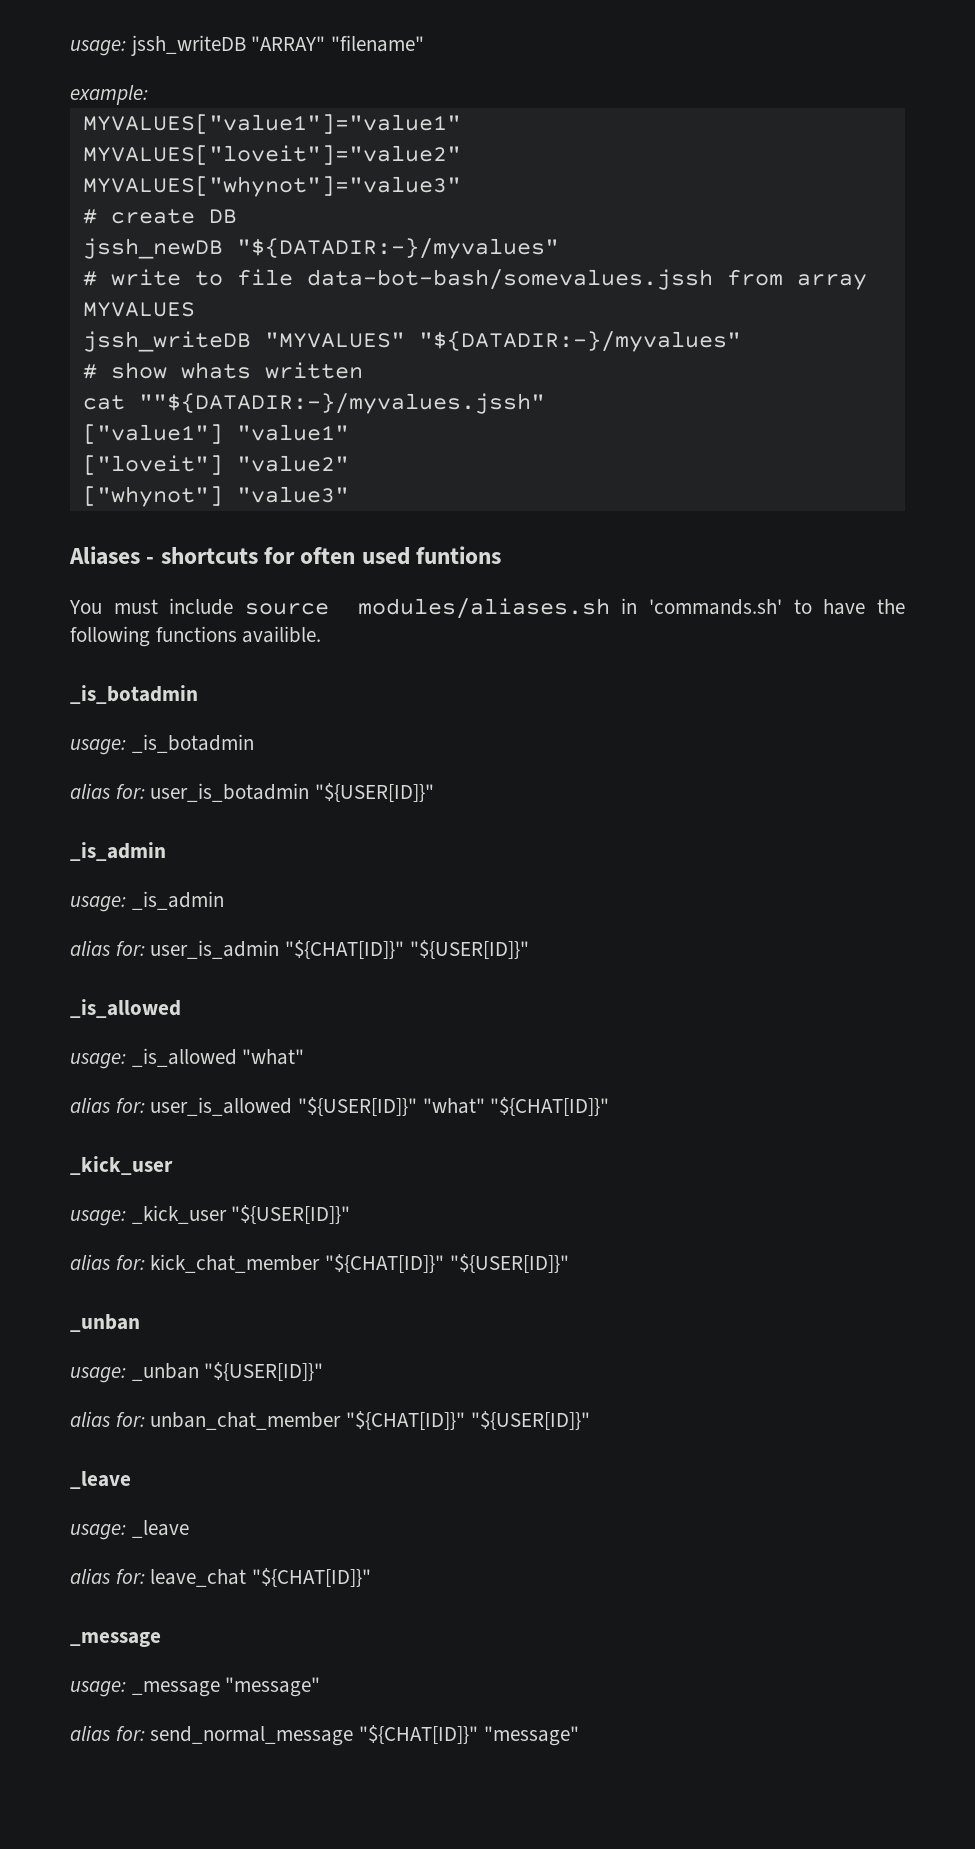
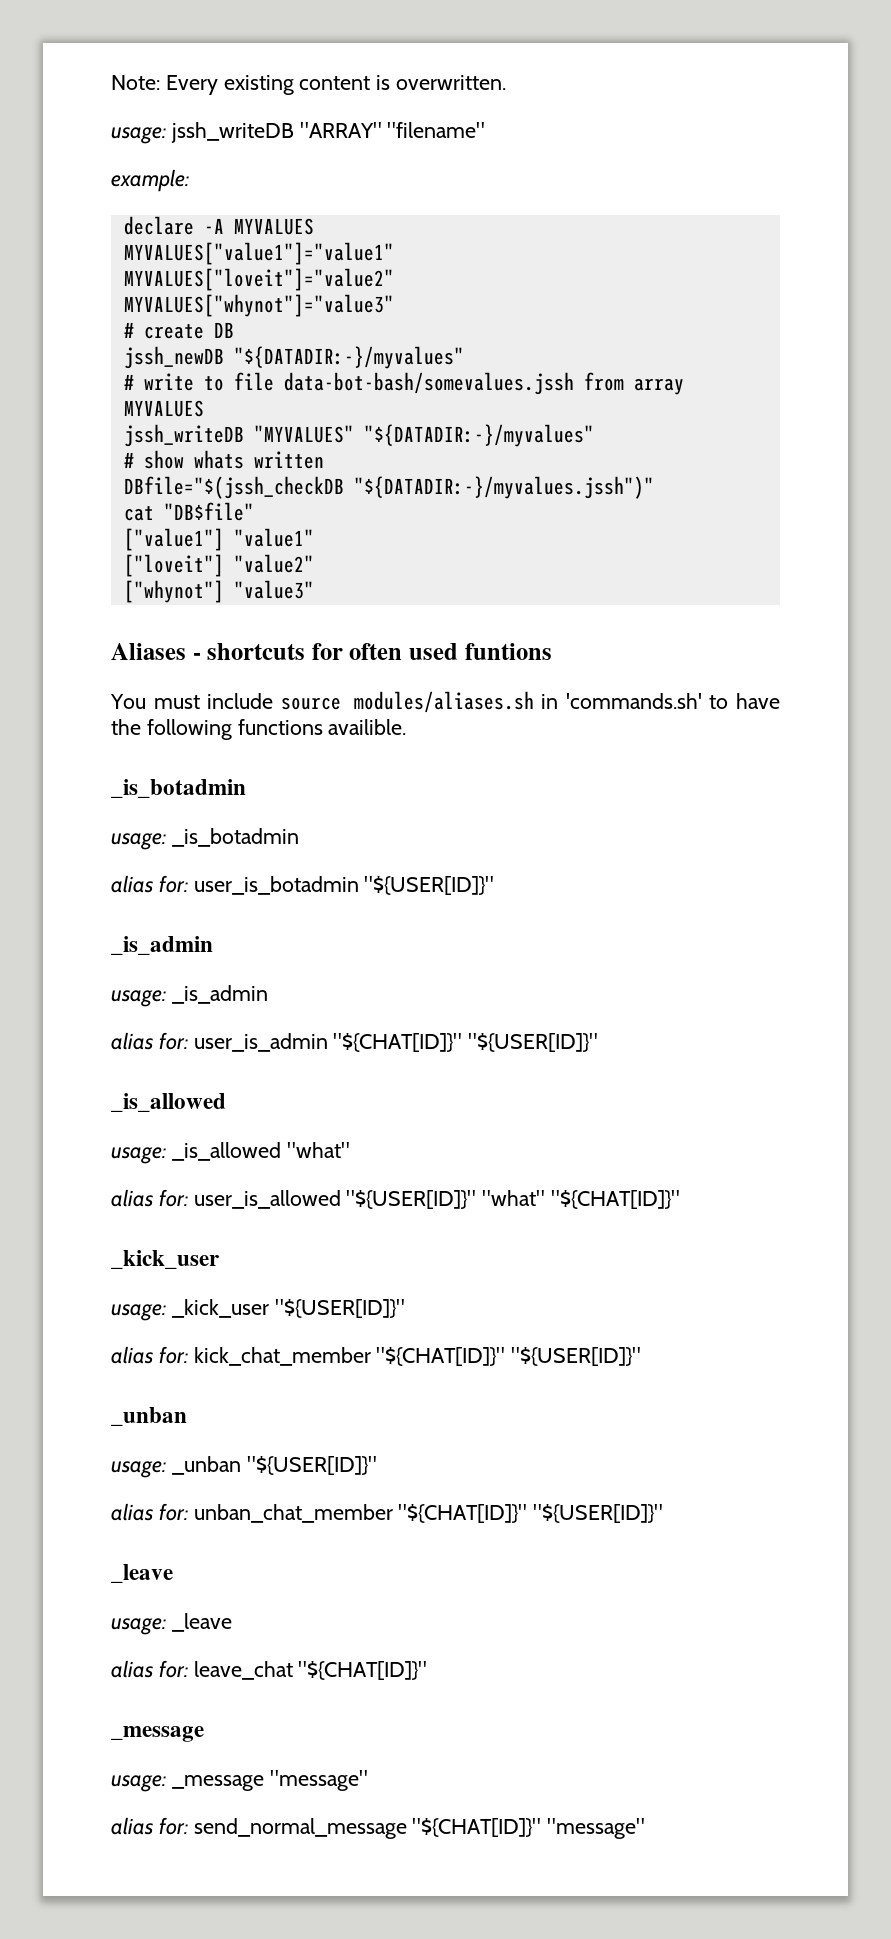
(70, 48) none -> [111,75,507,95] Note: Every existing content is overwritten. //
(148, 95) none -> [123,216,314,235] // declare -A MYVALUES
(363, 370) none -> [123,476,654,499] // DBfile="$(jssh_checkDB "${DATADIR:-}/myvalues.jssh")"
[138,393,545,414] ""${DATADIR:-}/myvalues.jssh" -> [163,502,254,521] "DB$file"

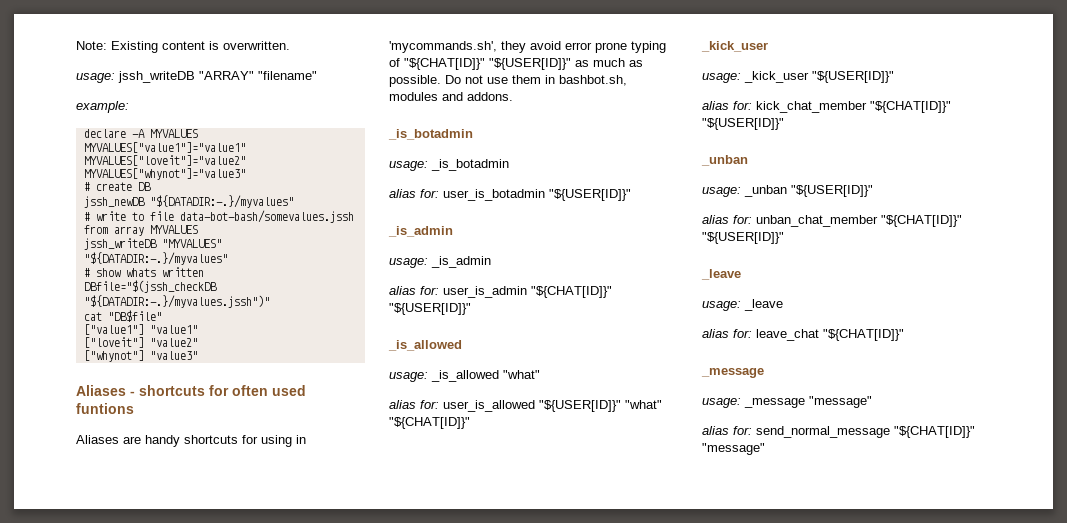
[165,75,294,95] Every existing -> [111,41,158,53] Existing
[233,346,464,369] "${DATADIR:-}/myvalues" -> [149,195,294,208] "${DATADIR:-.}/myvalues"
[363,424,594,447] "${DATADIR:-}/myvalues" -> [83,252,228,265] "${DATADIR:-.}/myvalues"
[353,476,654,499] "${DATADIR:-}/myvalues.jssh")" -> [83,295,270,308] "${DATADIR:-.}/myvalues.jssh")"
[110,691,780,713] [111,719,407,740] You must include source modules/aliases.sh in 'commands.sh' to have the following functions availible. -> [76,435,306,447] [389,41,666,53] [389,58,643,70] [389,75,627,87] [389,92,513,101] Aliases are handy shortcuts for using in 'mycommands.sh', they avoid error prone typing of "${CHAT[ID]}" "${USER[ID]}" as much as possible. Do not use them in bashbot.sh, modules and addons.

